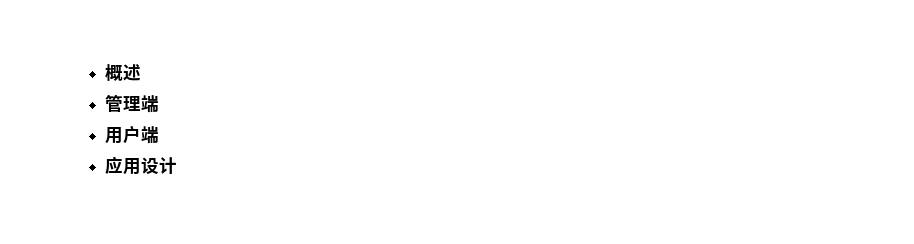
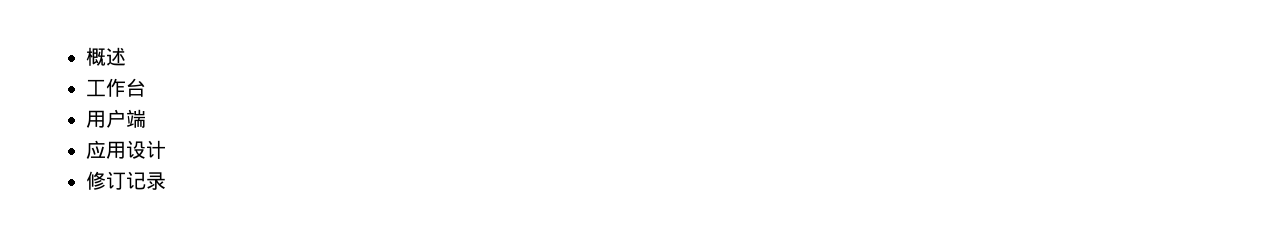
[105,94,160,113] 管理端 -> [86,78,146,97] 工作台
(178, 165) none -> [86,171,166,190] // 修订记录

